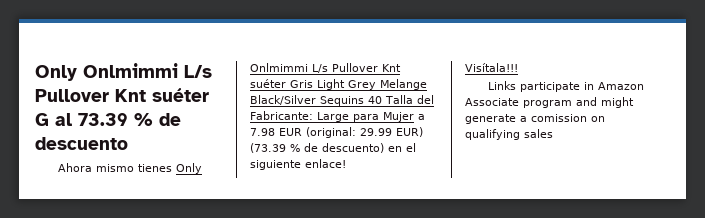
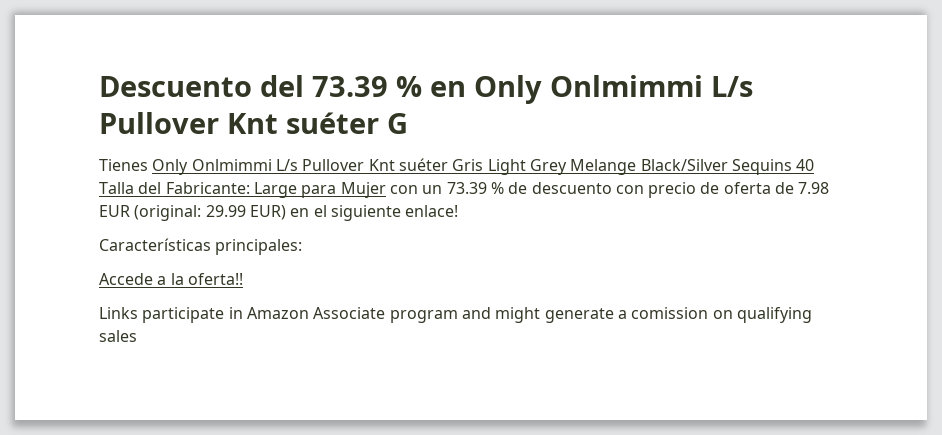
(35, 73) none -> [99,75,466,97] Descuento del 73.39 % en
[55,113,181,126] [35,137,128,150] [58,163,173,172] al 73.39 % de descuento // Ahora mismo tienes -> [99,159,148,171] // Tienes
[418,114,425,120] a -> [389,182,795,198] con un 73.39 % de descuento con precio de oferta de
[250,143,384,153] (73.39 % de descuento) -> (286, 212) none
[465,63,518,72] Visítala!!! -> [99,238,303,255] [99,273,243,285] Características principales: // Accede a la oferta!!

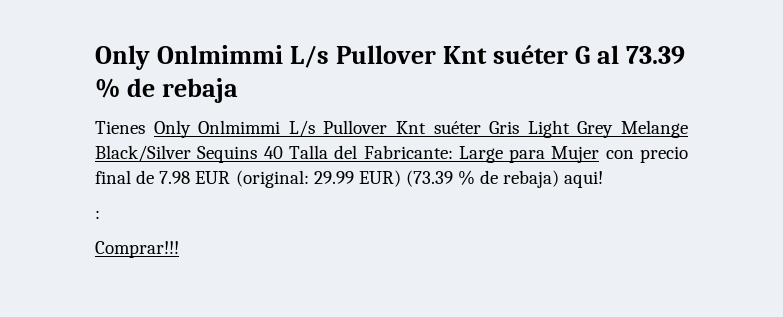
[99,75,466,97] Descuento del 73.39 % en -> (95, 57) none
(408, 123) none -> [597,45,686,64] [95,78,239,103] al 73.39 % de rebaja
[422,182,771,198] un 73.39 % de descuento con precio de oferta -> [640,146,688,163] [95,170,131,184] precio final
[290,205,459,221] [99,238,303,255] [99,273,243,285] [99,307,812,323] [99,330,137,342] en el siguiente enlace! // Características principales: // Accede a la oferta!! // Links participate in Amazon Associate program and might generate a comission on qualifying sales -> [405,170,604,188] [95,210,100,219] [95,241,179,258] (73.39 % de rebaja) aqui! // : // Comprar!!!

